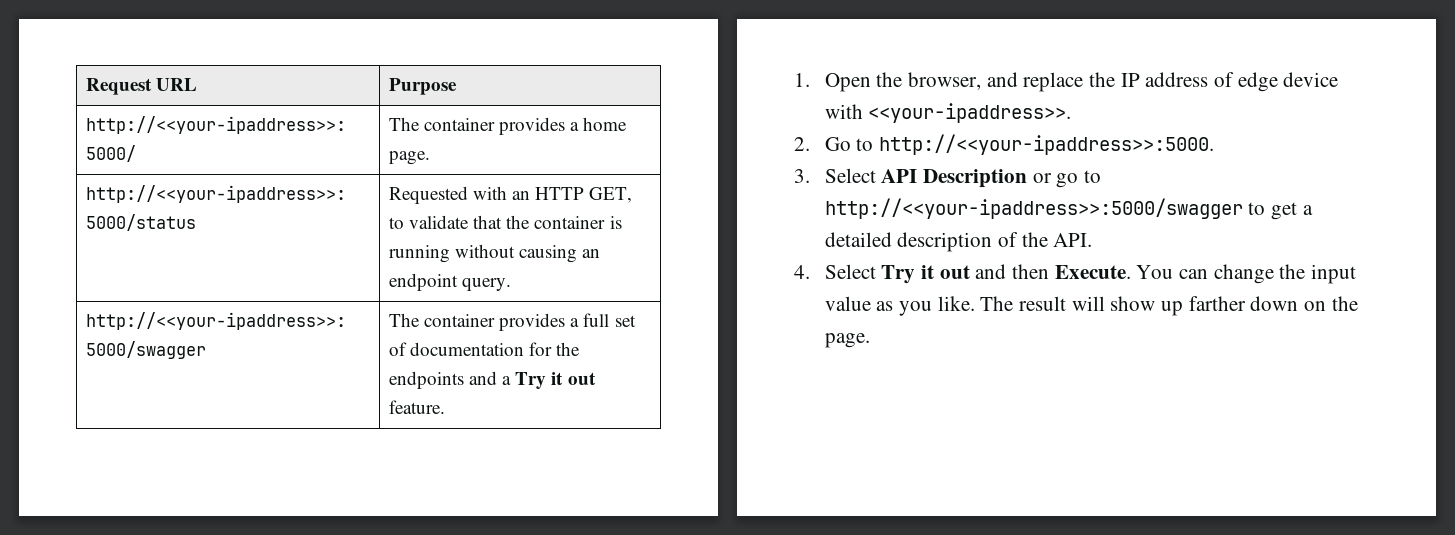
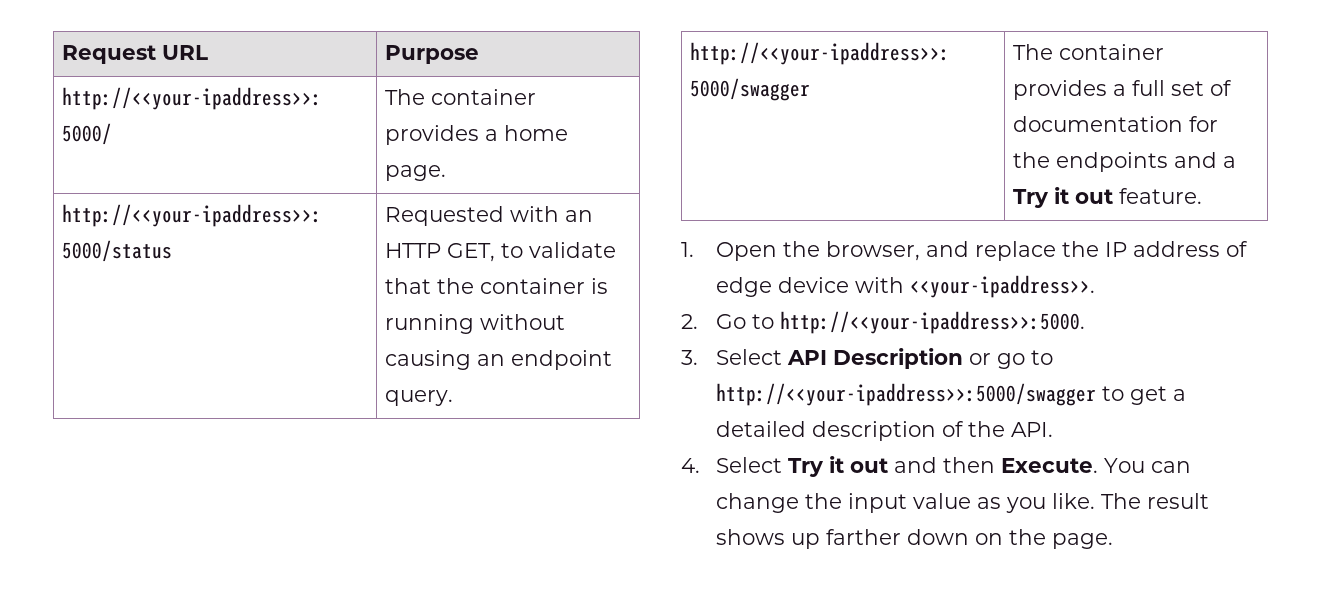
[1071,296,1156,311] will show -> [715,529,785,545] shows

